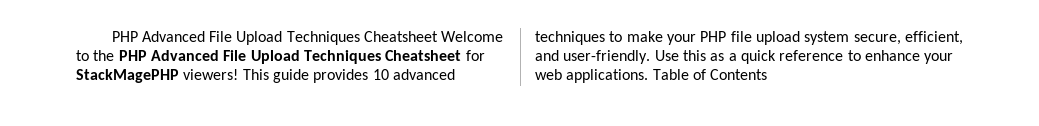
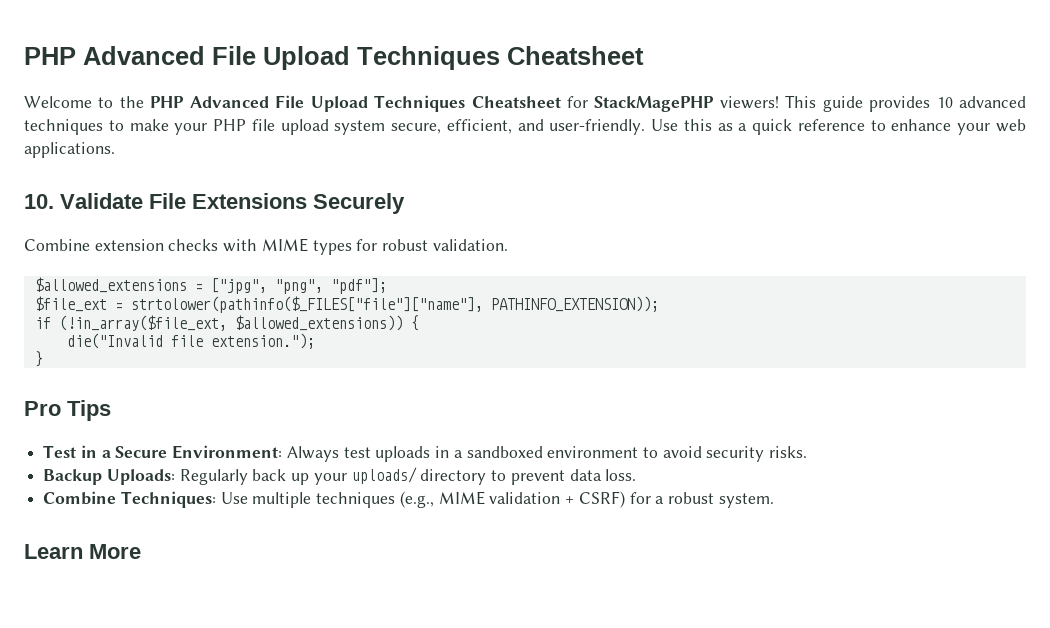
[111,31,439,45] PHP Advanced File Upload Techniques Cheatsheet -> [24,46,644,70] PHP Advanced File Upload Techniques Cheatsheet //
[652,69,768,80] Table of Contents -> [24,193,405,214] [24,238,508,255] [34,277,387,294] [34,296,659,313] [34,315,419,331] [66,333,315,349] [34,351,43,367] [24,400,111,421] [43,445,808,462] [43,467,637,485] [43,491,774,508] [24,544,141,559] // 10. Validate File Extensions Securely // Combine extension checks with MIME types for robust validation. // $allowed_extensions = ["jpg", "png", "pdf"]; // $file_ext = strtolower(pathinfo($_FILES["file"]["name"], PATHINFO_EXTENSION)); // if (!in_array($file_ext, $allowed_extensions)) { // die("Invalid file extension."); // } // Pro Tips // Test in a Secure Environment: Always test uploads in a sandboxed environment to avoid security risks. // Backup Uploads: Regularly back up your uploads/ directory to prevent data loss. // Combine Techniques: Use multiple techniques (e.g., MIME validation + CSRF) for a robust system. // Learn More

